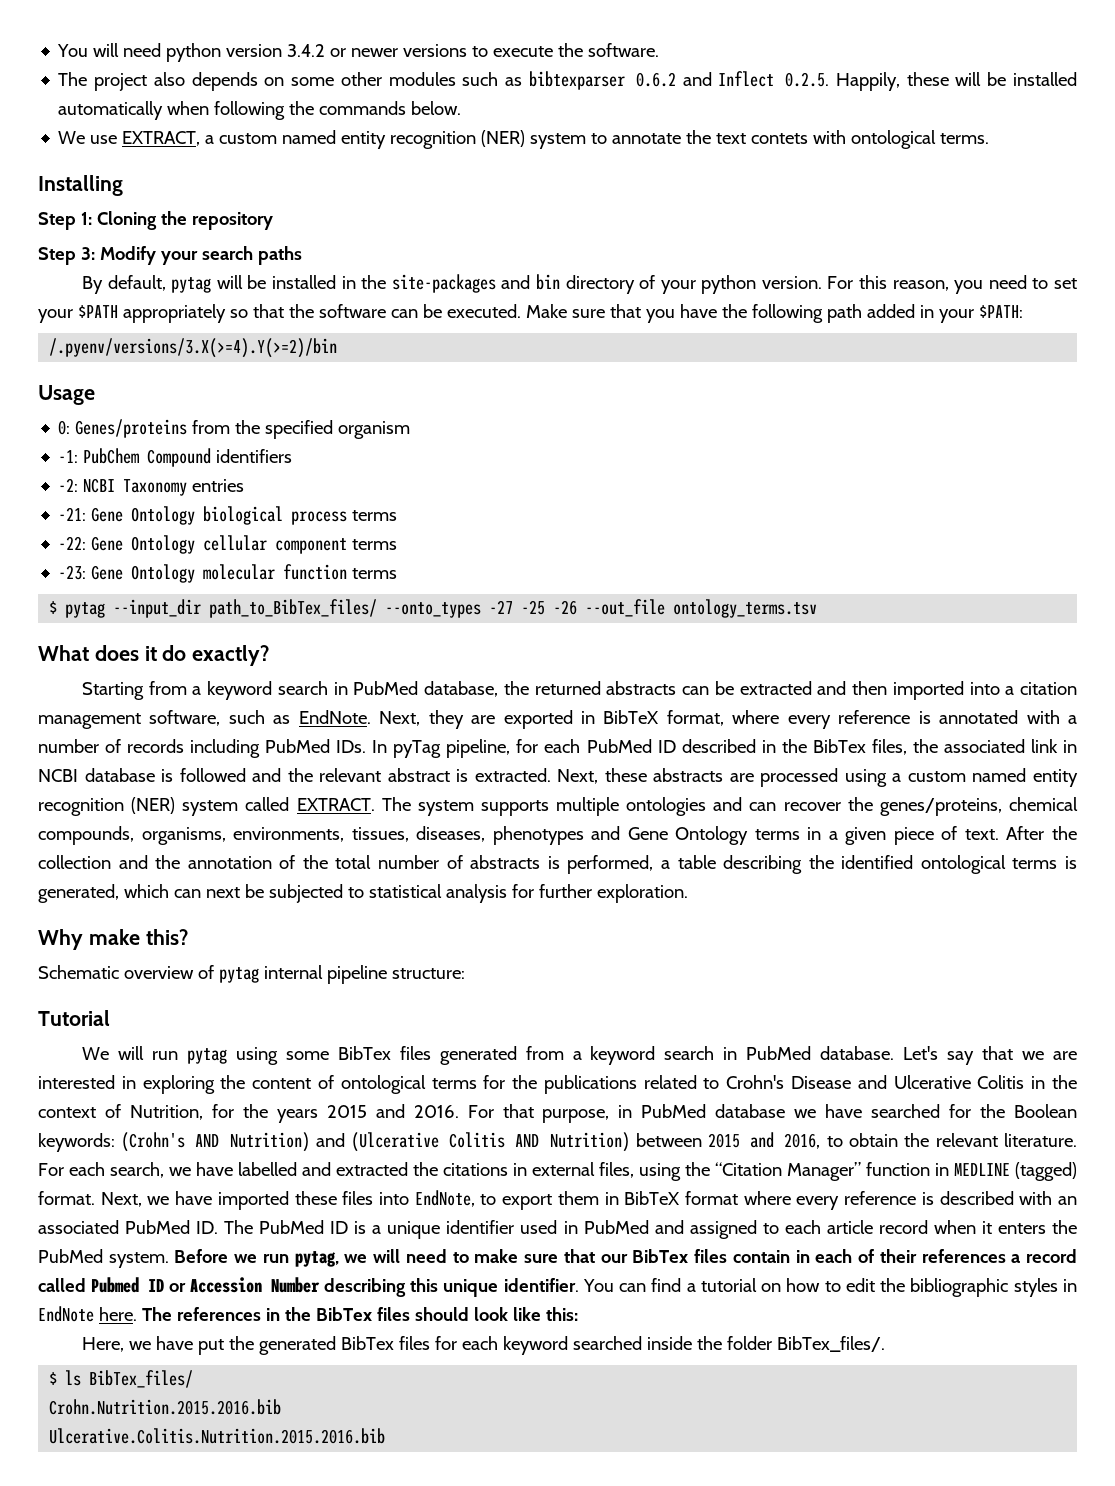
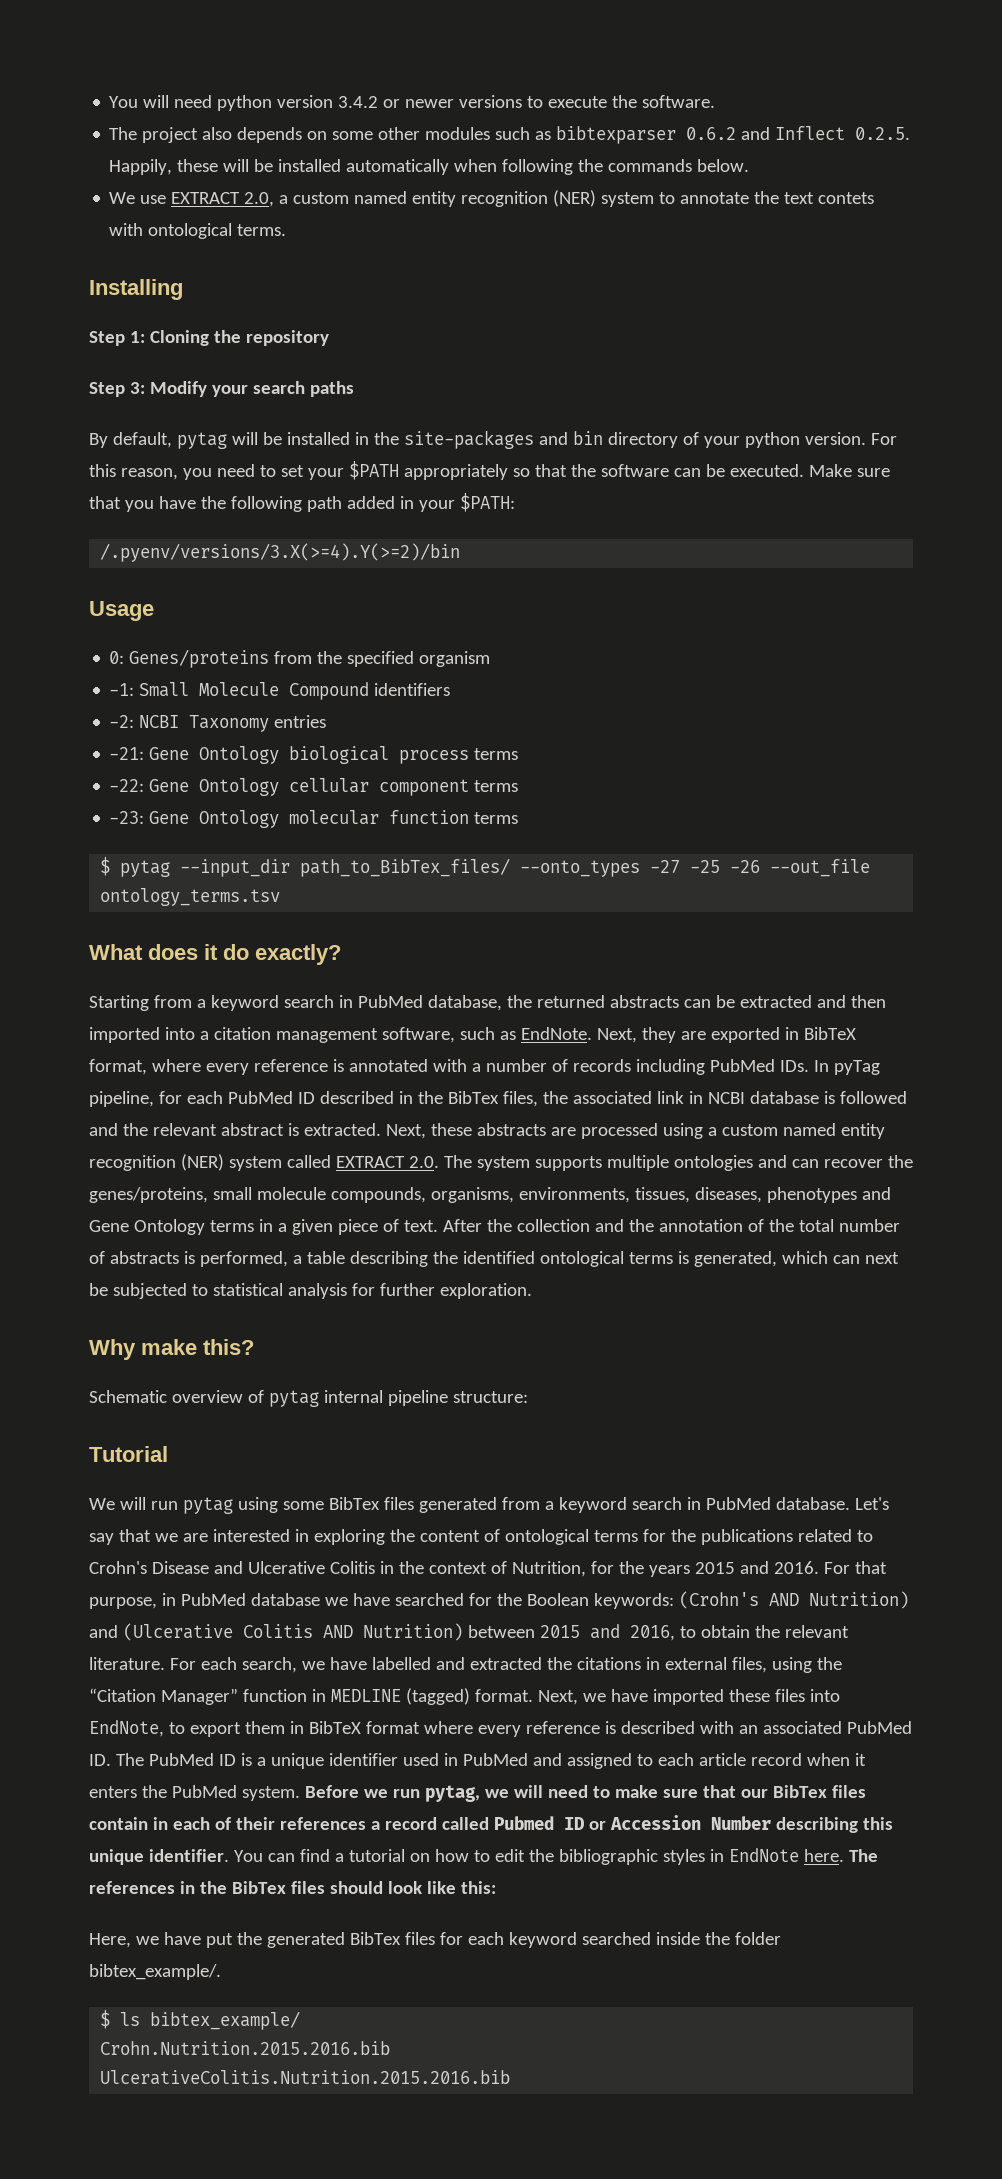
[122,131,201,146] EXTRACT, -> [171,192,275,207] EXTRACT 2.0,
[83,448,140,464] PubChem -> [139,682,280,697] Small Molecule
[296,798,375,811] EXTRACT. -> [335,1156,439,1168] EXTRACT 2.0.
[1008,797,1078,811] chemical -> [212,1187,326,1200] small molecule
[776,1336,885,1352] BibTex_files/. -> [89,1964,221,1980] bibtex_example/.
[89,1370,194,1388] BibTex_files/ -> [150,2011,301,2030] bibtex_example/
[49,1428,386,1444] Ulcerative.Colitis.Nutrition.2015.2016.bib -> [100,2070,511,2085] UlcerativeColitis.Nutrition.2015.2016.bib

